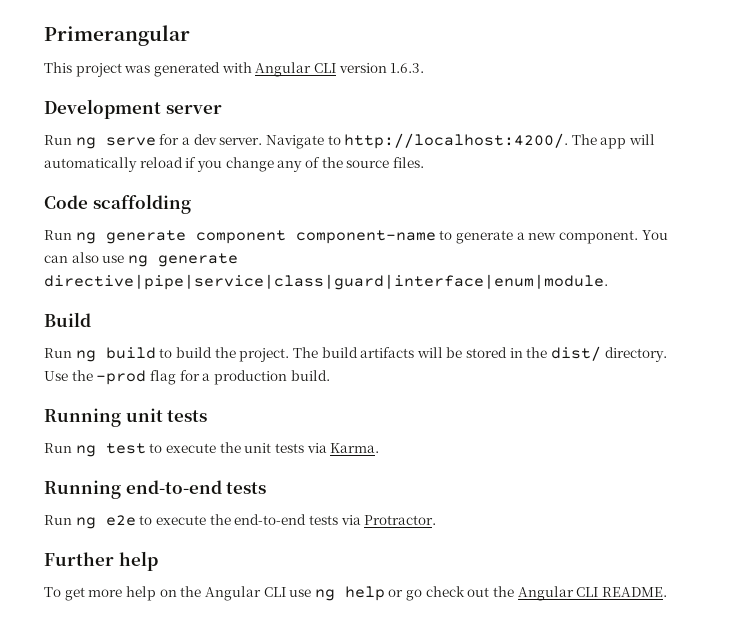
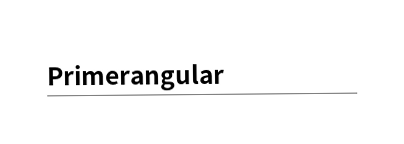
[44,62,425,77] [44,99,222,119] [44,133,656,149] [44,157,424,172] [44,194,191,214] [44,230,668,244] [44,252,238,267] [44,274,608,290] [44,312,91,327] [44,346,667,362] [44,370,330,385] [44,408,208,427] [44,442,380,457] [44,480,267,499] [44,514,437,529] [44,551,158,571] [44,586,667,601] // This project was generated with Angular CLI version 1.6.3. // Development server // Run ng serve for a dev server. Navigate to http://localhost:4200/. The app will automatically reload if you change any of the source files. // Code scaffolding // Run ng generate component component-name to generate a new component. You can also use ng generate directive|pipe|service|class|guard|interface|enum|module. // Build // Run ng build to build the project. The build artifacts will be stored in the dist/ directory. Use the -prod flag for a production build. // Running unit tests // Run ng test to execute the unit tests via Karma. // Running end-to-end tests // Run ng e2e to execute the end-to-end tests via Protractor. // Further help // To get more help on the Angular CLI use ng help or go check out the Angular CLI README. -> (225, 77) none

